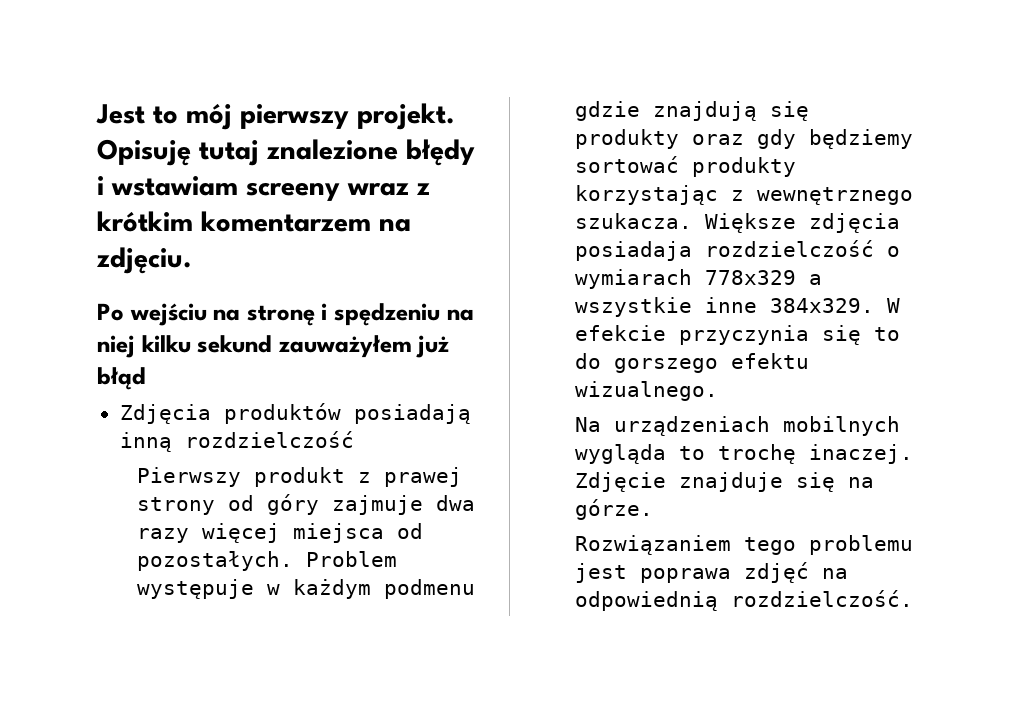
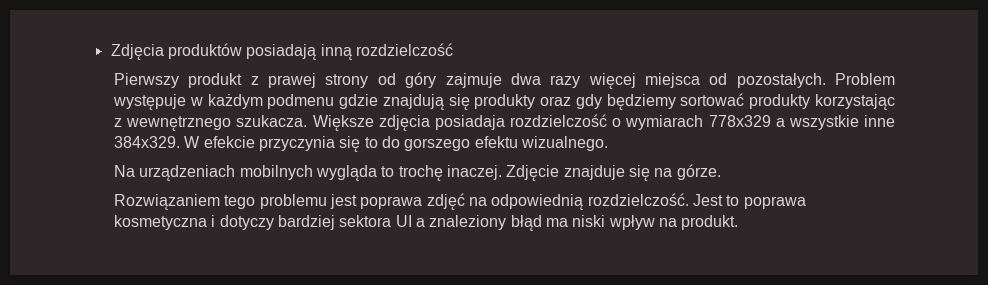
[96,103,455,130] [97,139,475,166] [97,176,430,201] [97,211,411,232] [96,247,192,274] [97,303,474,326] [97,335,450,358] [97,367,146,390] Jest to mój pierwszy projekt. Opisuję tutaj znalezione błędy i wstawiam screeny wraz z krótkim komentarzem na zdjęciu. // Po wejściu na stronę i spędzeniu na niej kilku sekund zauważyłem już błąd // -> (110, 52) none
(914, 598) none -> [692,194,806,209] [114,215,739,231] Jest to poprawa kosmetyczna i dotyczy bardziej sektora UI a znaleziony błąd ma niski wpływ na produkt.

